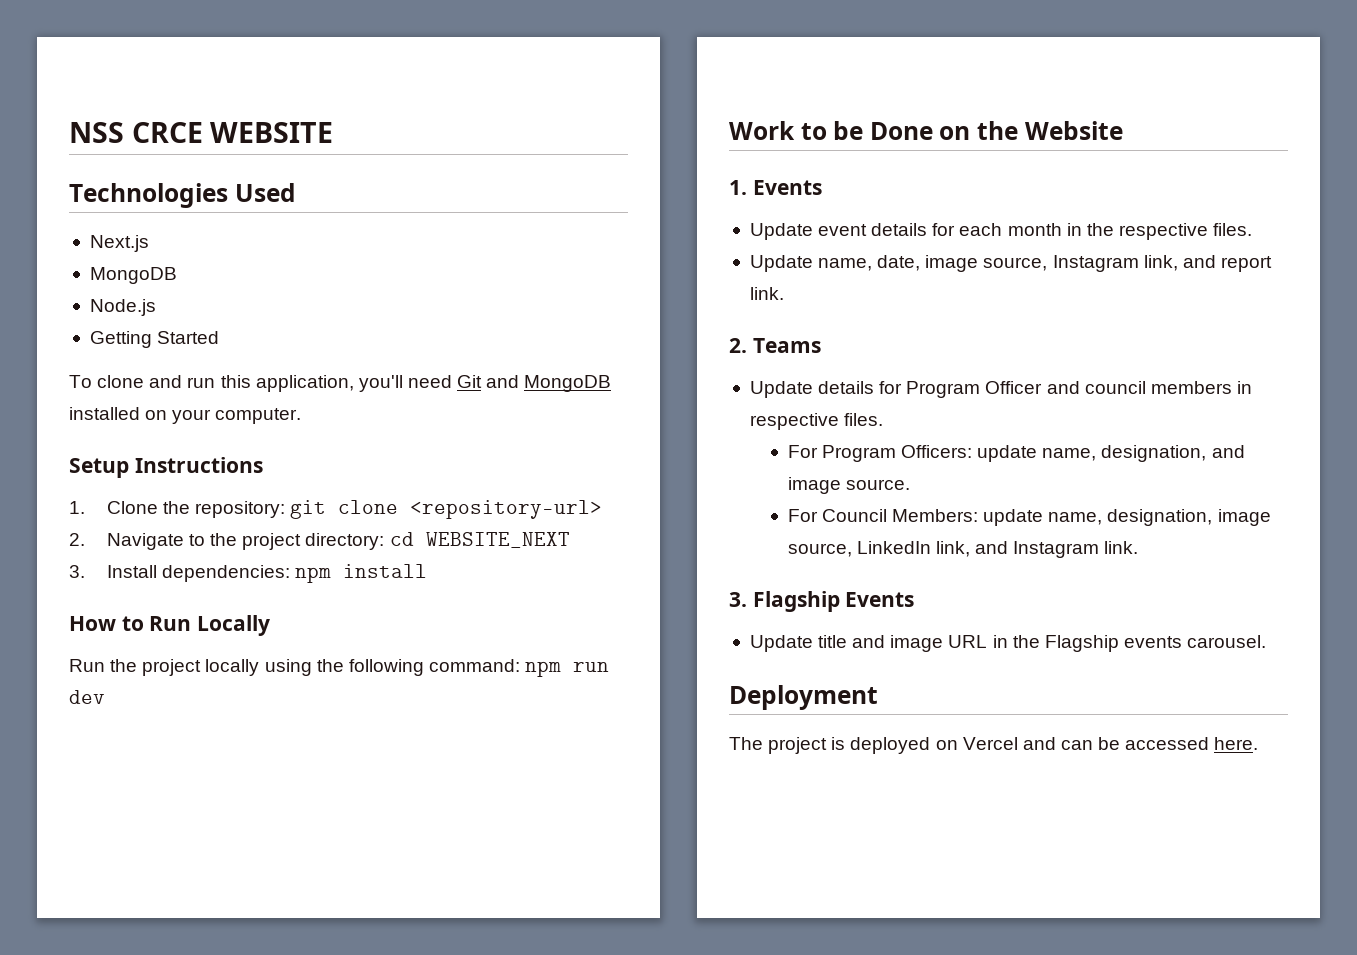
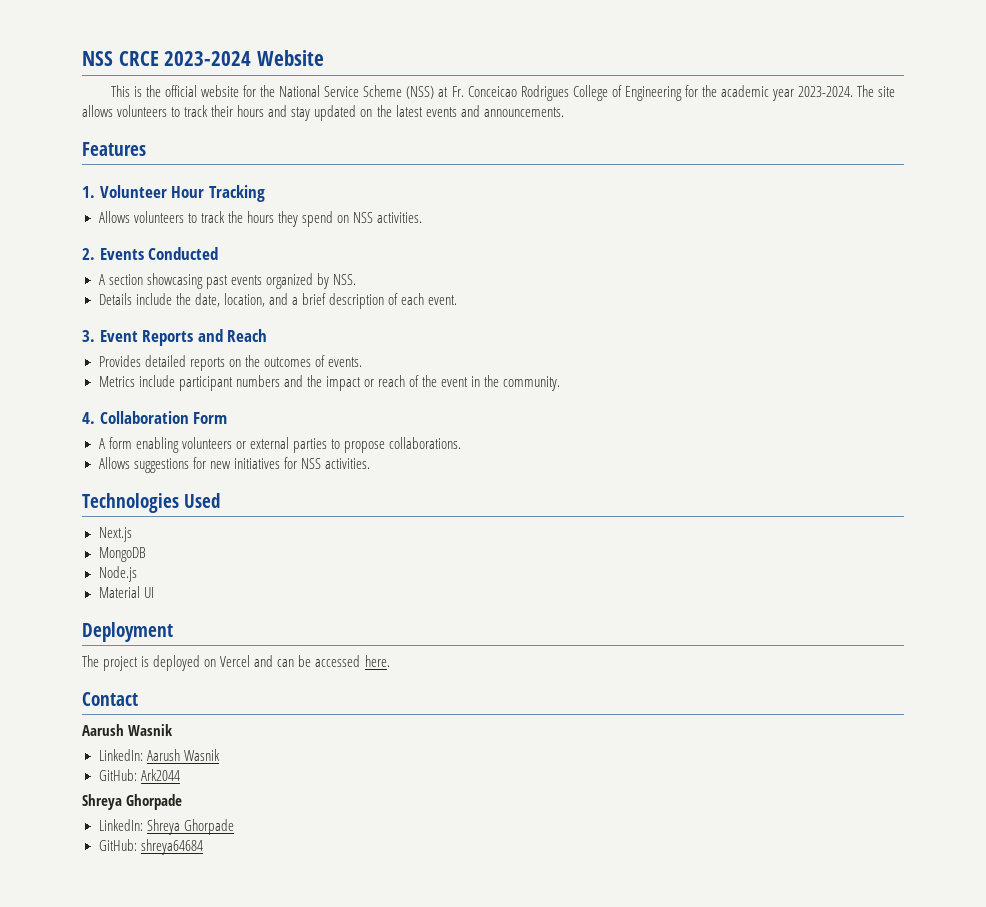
[210,122,334,143] WEBSITE -> [164,50,325,66] [110,85,896,101] [82,105,564,121] [82,142,146,156] [82,185,265,202] [98,211,423,227] [82,247,219,260] [98,273,356,289] [98,293,458,309] [82,329,268,346] [98,355,362,371] [98,375,561,391] [82,411,228,424] [98,437,461,453] [98,457,370,473] 2023-2024 Website // This is the official website for the National Service Scheme (NSS) at Fr. Conceicao Rodrigues College of Engineering for the academic year 2023-2024. The site allows volunteers to track their hours and stay updated on the latest events and announcements. // Features // 1. Volunteer Hour Tracking // Allows volunteers to track the hours they spend on NSS activities. // 2. Events Conducted // A section showcasing past events organized by NSS. // Details include the date, location, and a brief description of each event. // 3. Event Reports and Reach // Provides detailed reports on the outcomes of events. // Metrics include participant numbers and the impact or reach of the event in the community. // 4. Collaboration Form // A form enabling volunteers or external parties to propose collaborations. // Allows suggestions for new initiatives for NSS activities.
[89,331,220,348] [69,375,612,392] [69,407,302,424] [69,457,263,478] [69,500,603,519] [69,532,570,550] [69,564,428,583] [69,615,271,636] [69,659,610,677] [69,690,105,704] [729,121,1123,140] [729,180,822,195] [749,223,1253,240] [749,255,1272,272] [749,287,784,300] [729,338,821,353] [749,381,1252,398] [749,413,884,430] [787,445,1245,462] [787,477,910,494] [787,509,1271,526] [787,541,1139,558] [729,591,915,612] [749,635,1267,652] Getting Started // To clone and run this application, you'll need Git and MongoDB installed on your computer. // Setup Instructions // 1. Clone the repository: git clone <repository-url> // 2. Navigate to the project directory: cd WEBSITE_NEXT // 3. Install dependencies: npm install // How to Run Locally // Run the project locally using the following command: npm run dev // Work to be Done on the Website // 1. Events // Update event details for each month in the respective files. // Update name, date, image source, Instagram link, and report link. // 2. Teams // Update details for Program Officer and council members in respective files. // For Program Officers: update name, designation, and image source. // For Council Members: update name, designation, image source, LinkedIn link, and Instagram link. // 3. Flagship Events // Update title and image URL in the Flagship events carousel. -> [98,586,154,598] Material UI
(1259, 743) none -> [82,692,138,706] [82,724,174,736] [98,749,220,761] [98,769,180,781] [82,794,183,810] [98,819,234,835] [98,839,203,855] // Contact // Aarush Wasnik // LinkedIn: Aarush Wasnik // GitHub: Ark2044 // Shreya Ghorpade // LinkedIn: Shreya Ghorpade // GitHub: shreya64684

